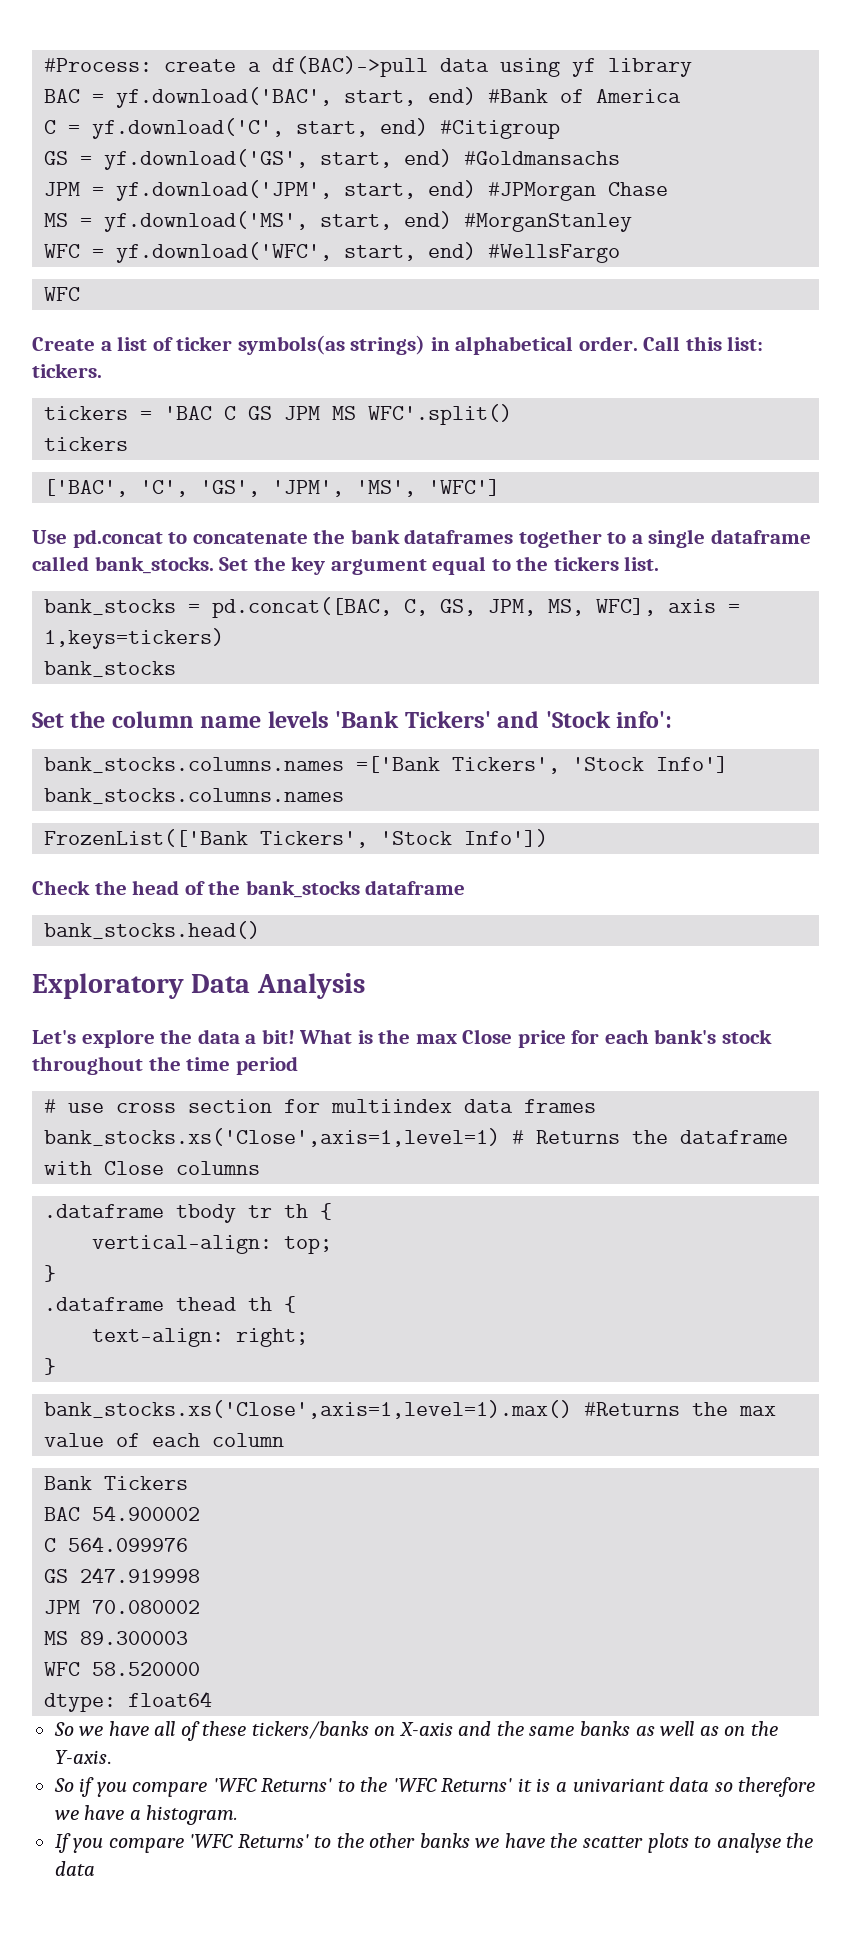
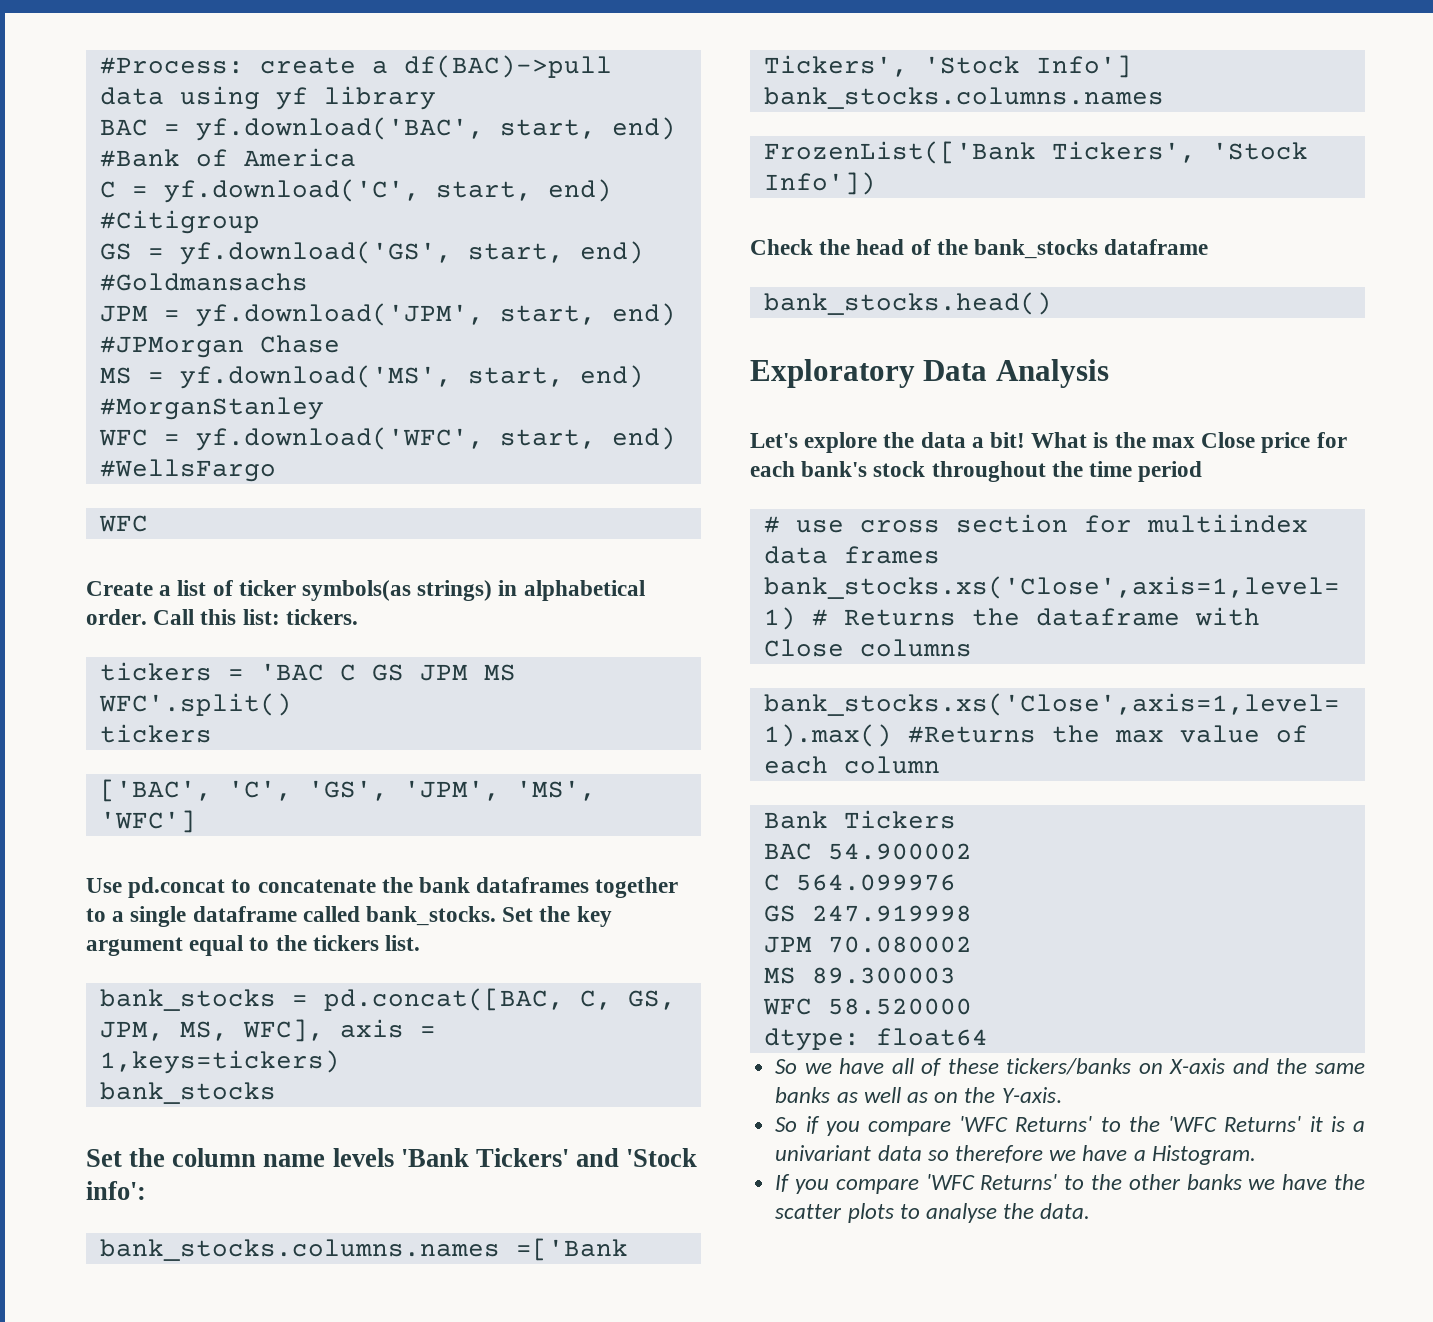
[44,1203,333,1223] [92,1235,333,1254] [44,1265,57,1282] [44,1296,297,1313] [92,1328,309,1347] [44,1358,57,1375] // .dataframe tbody tr th { // vertical-align: top; // } // .dataframe thead th { // text-align: right; // } -> (972, 648) none
[146,1805,239,1825] histogram. -> [1151,1145,1256,1165] Histogram.
[54,1861,95,1876] data -> [1040,1203,1091,1219] data.

